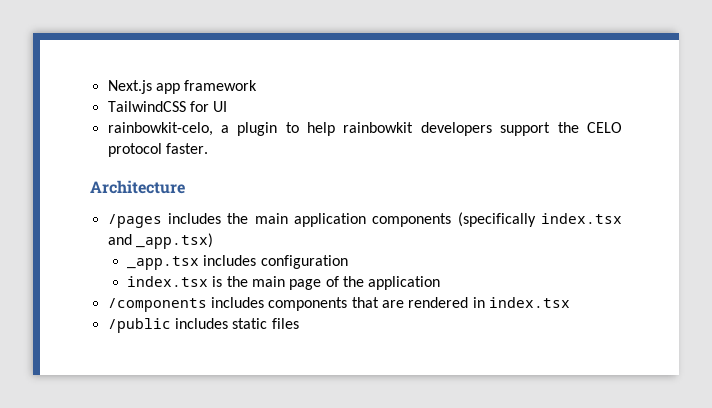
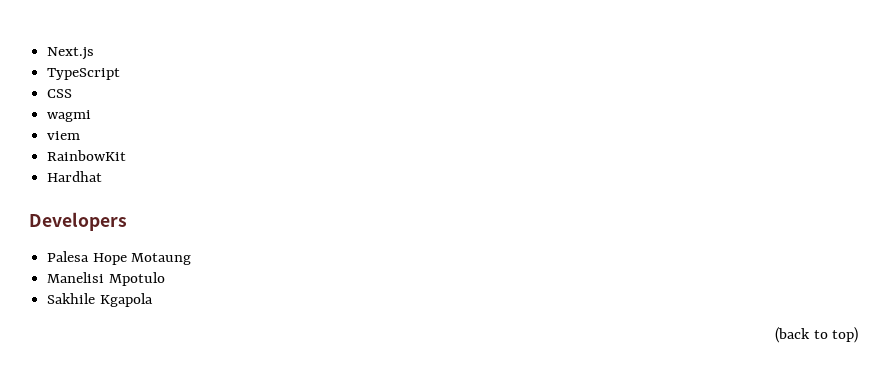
[155,80,258,94] [107,101,228,112] [107,122,622,136] [107,143,208,157] [90,180,185,194] [107,212,622,228] [107,233,213,249] [127,255,348,270] [127,276,441,290] [107,297,570,312] [107,318,299,333] app framework // TailwindCSS for UI // rainbowkit-celo, a plugin to help rainbowkit developers support the CELO protocol faster. // Architecture // /pages includes the main application components (specifically index.tsx and _app.tsx) // _app.tsx includes configuration // index.tsx is the main page of the application // /components includes components that are rendered in index.tsx // /public includes static files -> [47,68,121,80] [47,89,73,98] [47,110,92,122] [47,131,81,140] [47,150,127,161] [47,171,103,182] [29,212,127,231] [47,251,192,265] [47,272,165,286] [47,293,153,307] [775,327,859,343] // TypeScript // CSS // wagmi // viem // RainbowKit // Hardhat // Developers // Palesa Hope Motaung // Manelisi Mpotulo // Sakhile Kgapola // (back to top)

